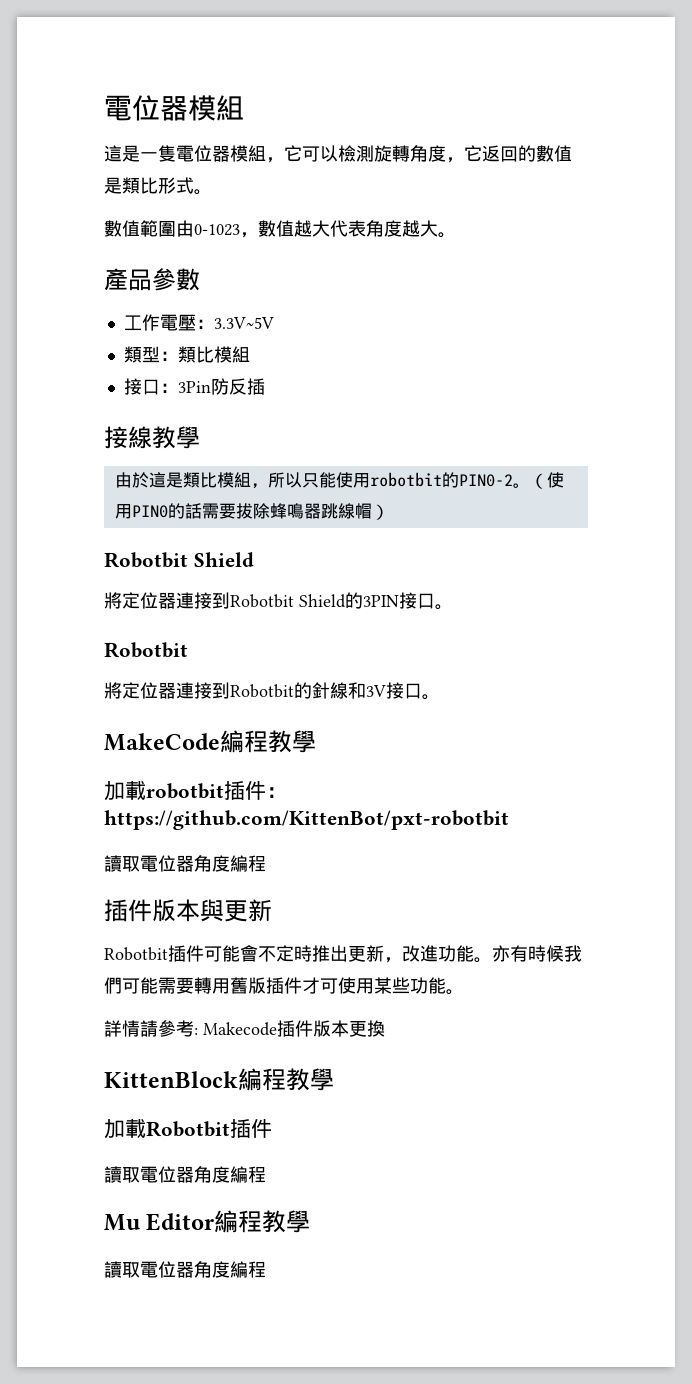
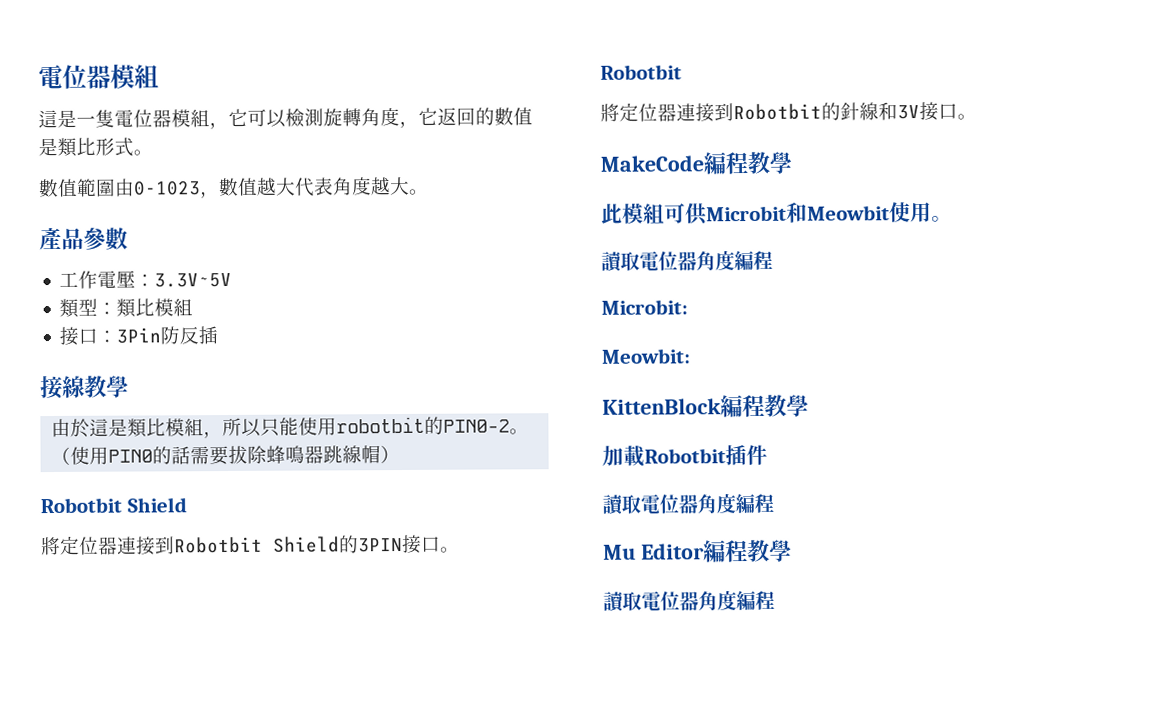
[104,781,287,801] [104,810,509,830] [104,855,266,872] [104,899,272,922] [104,945,582,963] [104,977,464,995] [104,1020,385,1037] 加載robotbit插件：https://github.com/KittenBot/pxt-robotbit // 讀取電位器角度編程 // 插件版本與更新 // Robotbit插件可能會不定時推出更新，改進功能。亦有時候我們可能需要轉用舊版插件才可使用某些功能。 // 詳情請參考: Makecode插件版本更換 -> [601,201,953,226] [601,250,773,272] [601,299,688,315] [601,348,691,364] 此模組可供Microbit和Meowbit使用。 // 讀取電位器角度編程 // Microbit: // Meowbit:

